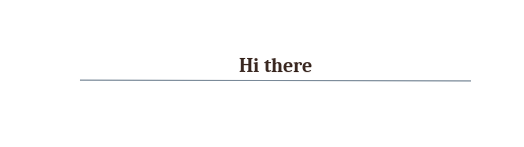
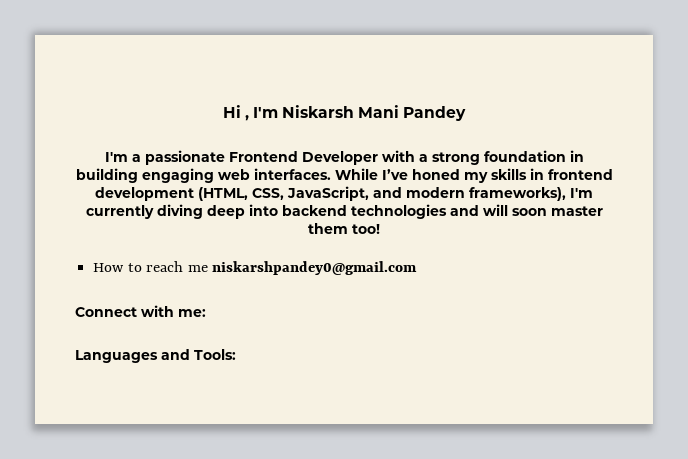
[264,57,314,73] there -> [244,105,467,121] [104,150,584,165] [75,168,613,183] [95,186,593,201] [85,204,603,219] [308,223,380,234] [93,261,417,275] [75,305,206,317] [75,349,236,363] , I'm Niskarsh Mani Pandey // I'm a passionate Frontend Developer with a strong foundation in building engaging web interfaces. While I’ve honed my skills in frontend development (HTML, CSS, JavaScript, and modern frameworks), I'm currently diving deep into backend technologies and will soon master them too! // How to reach me niskarshpandey0@gmail.com // Connect with me: // Languages and Tools:

